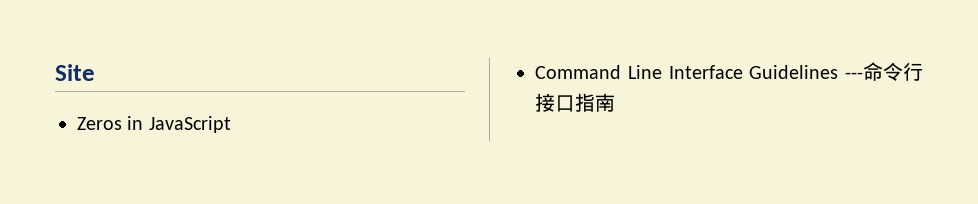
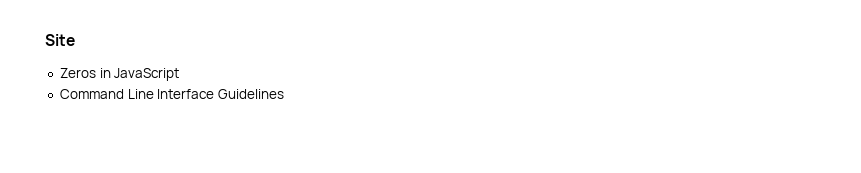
[845,62,923,81] [535,93,615,112] ---命令行接口指南 -> (284, 94) none

